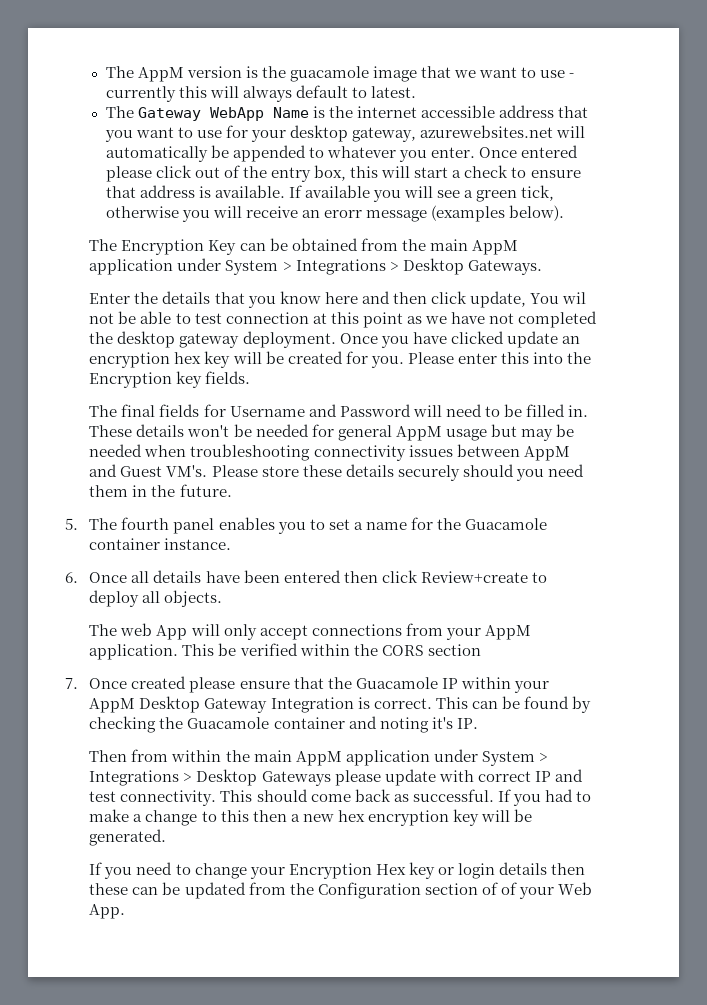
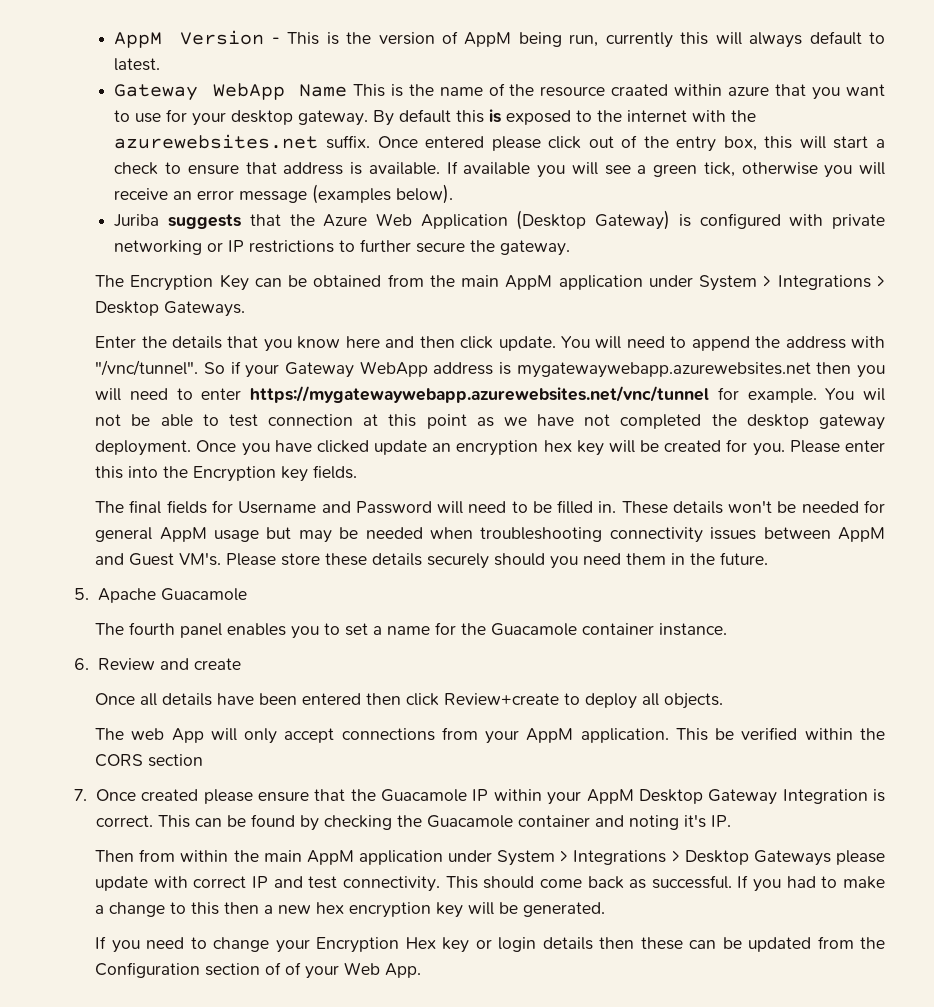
[105,66,575,82] The AppM version is the guacamole image that we want to use - -> [114,30,599,48] AppM Version - This is the version of AppM being run,
[105,106,134,118] The -> (161, 64) none
[312,105,555,118] is the internet accessible address -> [352,83,770,97] This is the name of the resource craated within azure
[352,125,586,142] [105,145,476,162] gateway, azurewebsites.net will automatically be appended to whatever you enter. -> [298,109,757,126] [114,134,370,149] gateway. By default this is exposed to the internet with the azurewebsites.net suffix.
[324,210,363,218] erorr -> [197,190,235,200] error
(565, 213) none -> [114,210,886,230] [114,239,571,256] // Juriba suggests that the Azure Web Application (Desktop Gateway) is configured with private networking or IP restrictions to further secure the gateway.
[469,291,526,308] update, -> [498,336,885,351] [95,360,885,378] [95,386,817,403] update. You will need to append the address with "/vnc/tunnel". So if your Gateway WebApp address is mygatewaywebapp.azurewebsites.net then you will need to enter https://mygatewaywebapp.azurewebsites.net/vnc/tunnel for example.
(78, 524) none -> [97,588,247,603] Apache Guacamole //
(78, 577) none -> [97,658,241,670] Review and create //

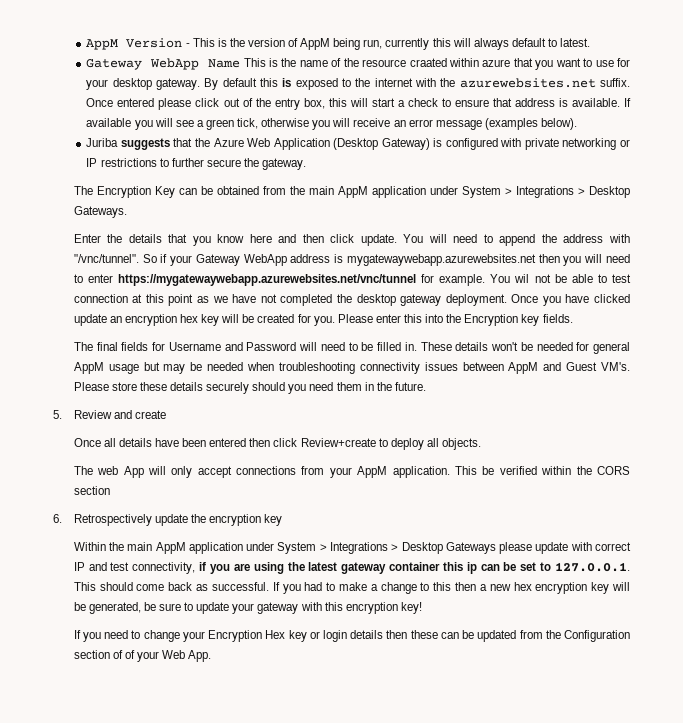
[97,588,247,603] [95,622,728,639] [74,658,89,670] Apache Guacamole // The fourth panel enables you to set a name for the Guacamole container instance. // 6. -> (62, 414) none
[74,789,885,805] [95,814,731,831] [95,849,229,862] 7. Once created please ensure that the Guacamole IP within your AppM Desktop Gateway Integration is correct. This can be found by checking the Guacamole container and noting it's IP. // Then from within -> [53,514,283,526] [73,542,106,551] 6. Retrospectively update the encryption key // Within
[342,876,440,892] connectivity. -> [132,562,631,574] connectivity, if you are using the latest gateway container this ip can be set to 127.0.0.1.
[523,902,606,917] generated. -> [88,602,422,614] generated, be sure to update your gateway with this encryption key!

